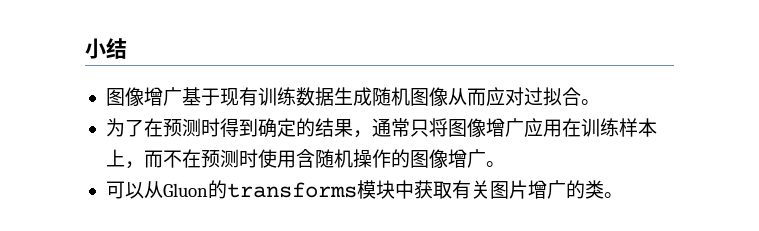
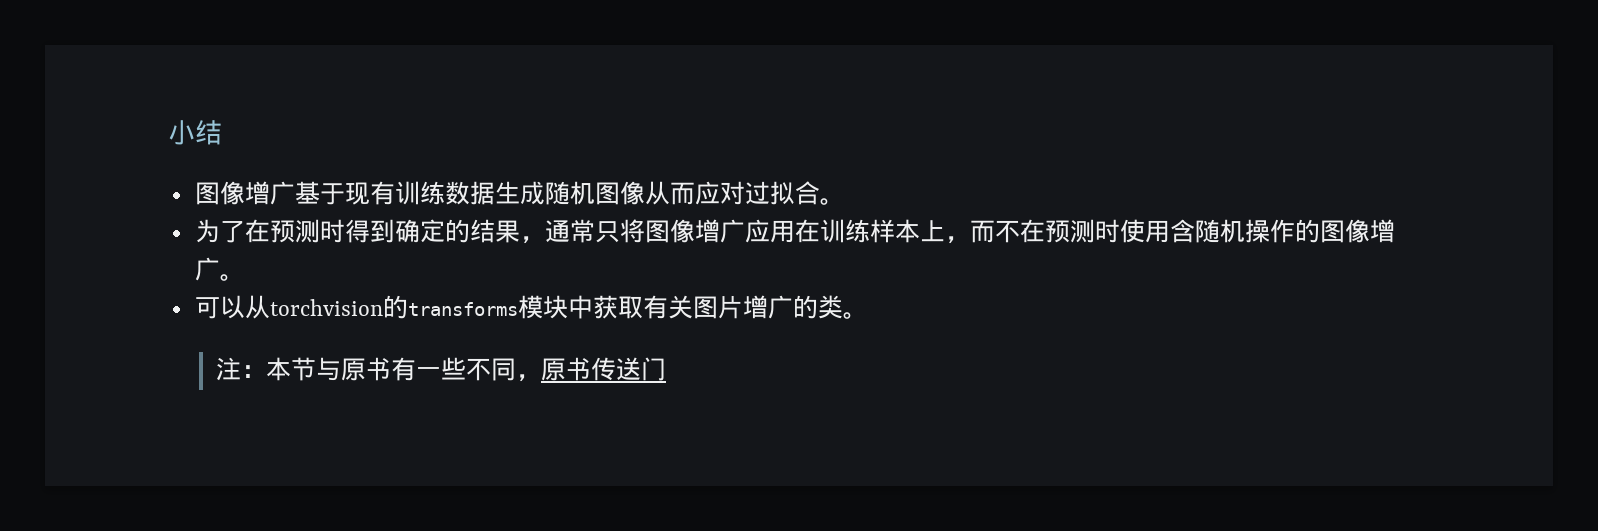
[162,183,208,197] Gluon -> [269,299,383,316] torchvision
(623, 195) none -> [216,357,667,382] // 注：本节与原书有一些不同，原书传送门

